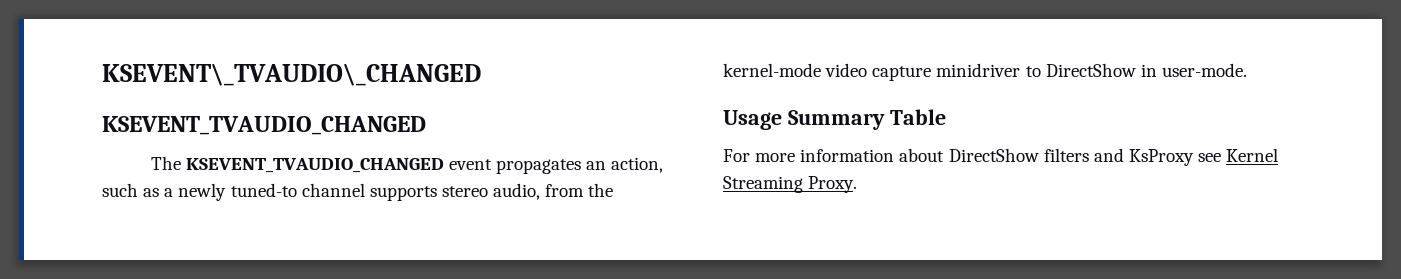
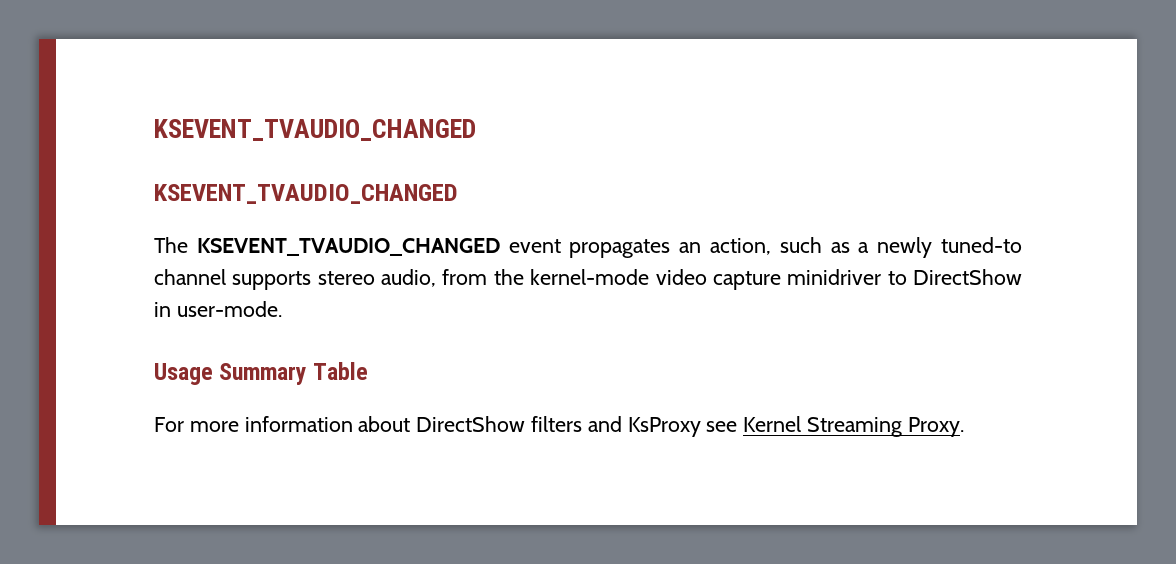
[102,63,481,86] KSEVENT\_TVAUDIO\_CHANGED -> [154,119,476,141] KSEVENT_TVAUDIO_CHANGED

